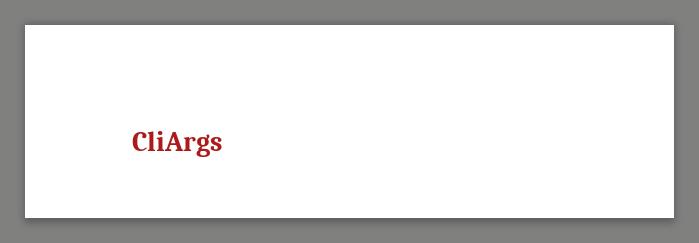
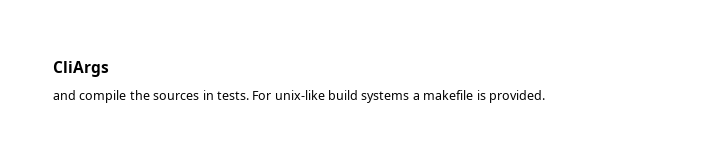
(222, 144) none -> [53,90,545,103] // and compile the sources in tests. For unix-like build systems a makefile is provided.

